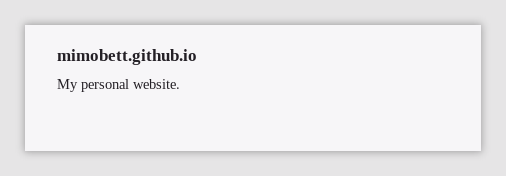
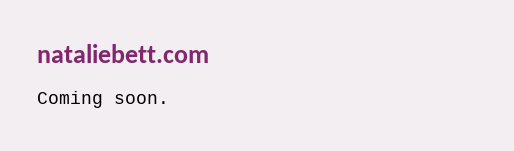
[57,49,197,65] [57,79,180,92] mimobett.github.io // My personal website. -> [37,44,209,63] [37,91,169,108] nataliebett.com // Coming soon.

